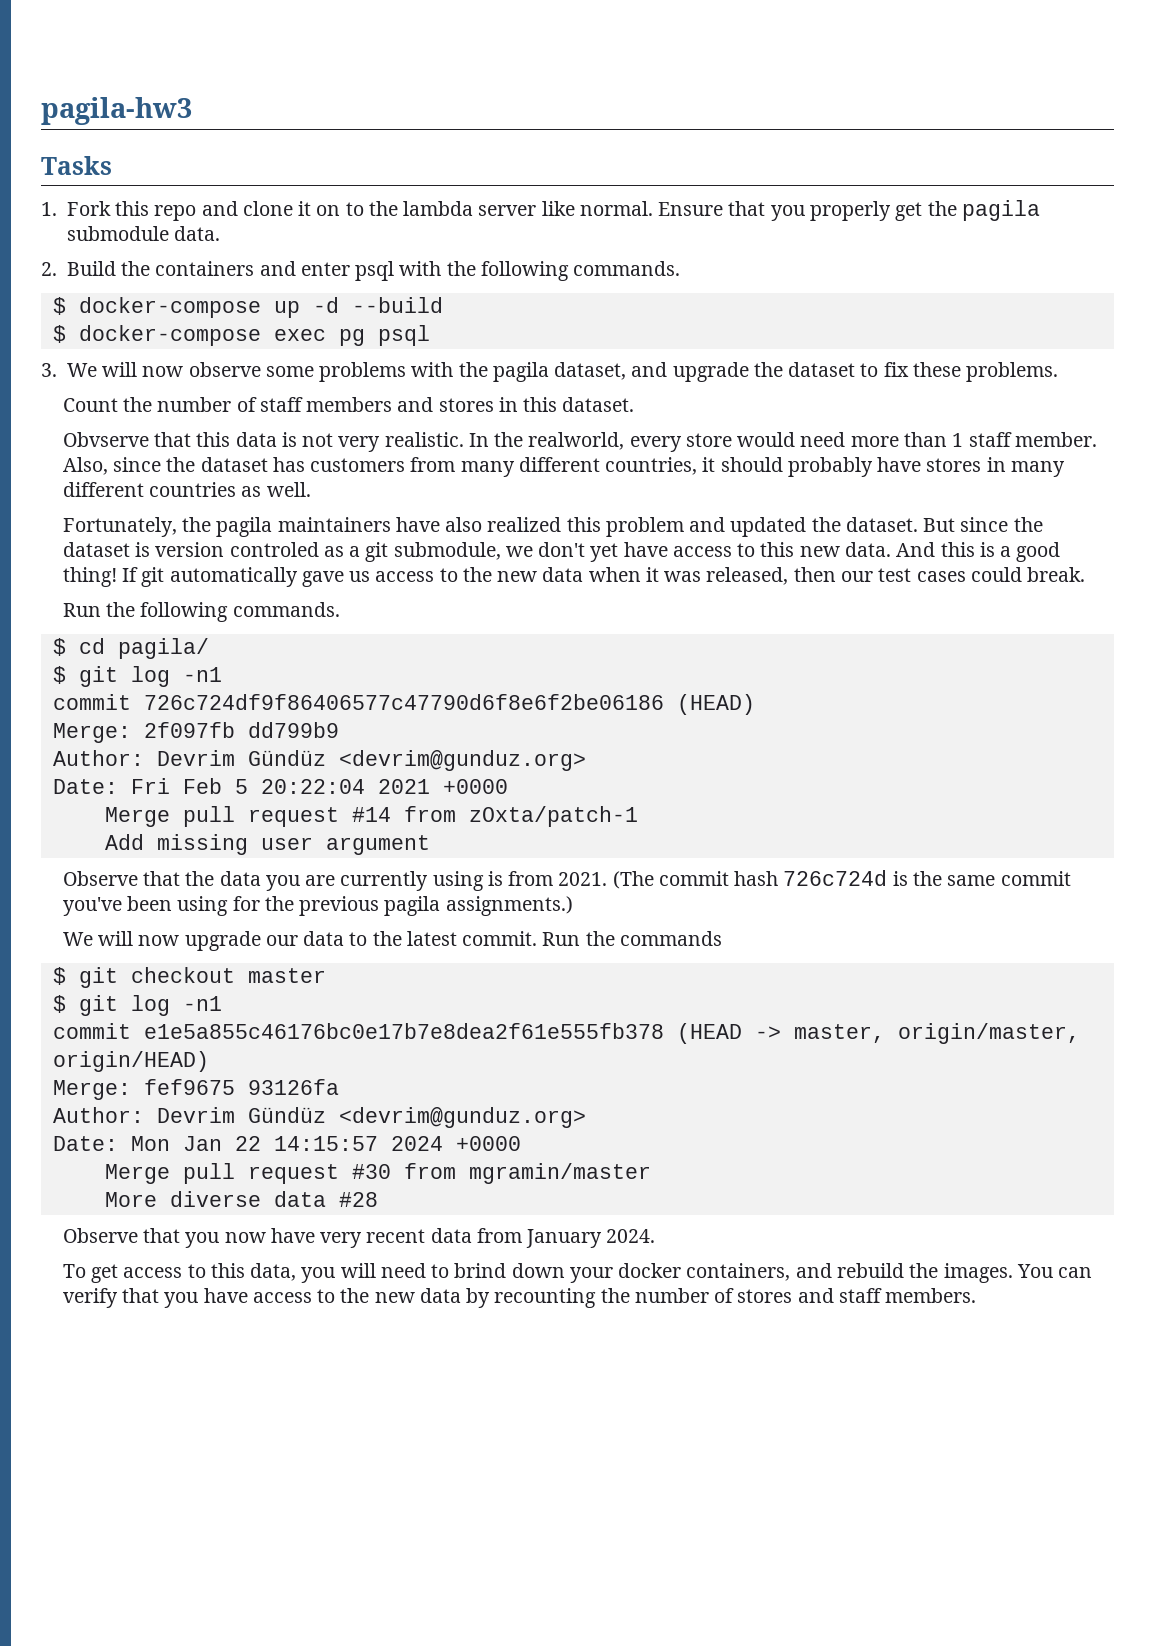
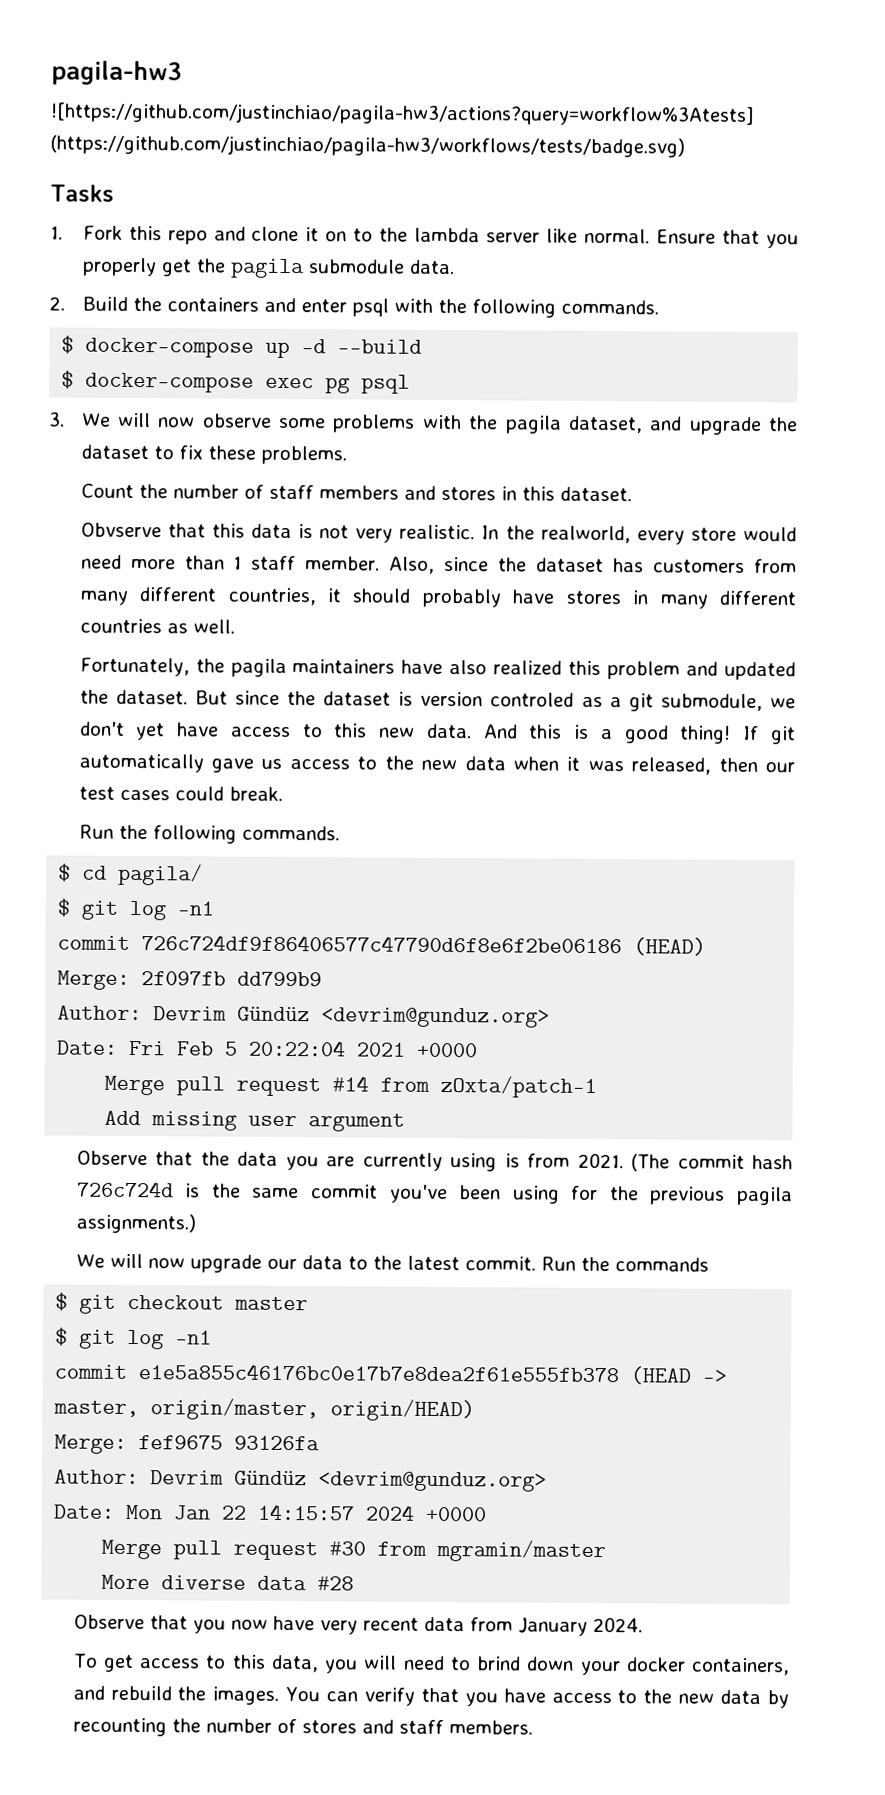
(192, 111) none -> [51,102,755,126] [50,134,685,158] // ![https://github.com/justinchiao/pagila-hw3/actions?query=workflow%3Atests] (https://github.com/justinchiao/pagila-hw3/workflows/tests/badge.svg)

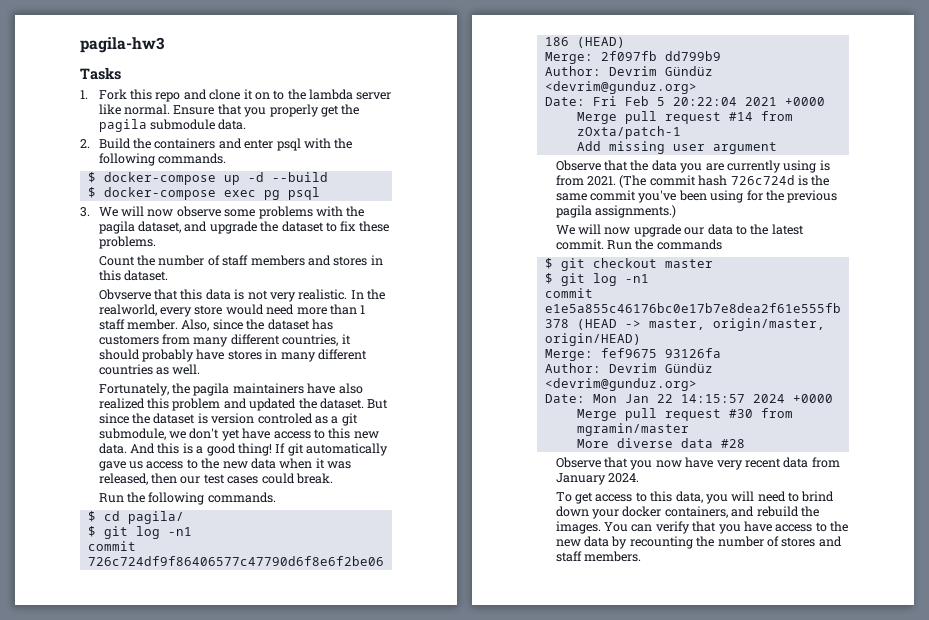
[51,102,755,126] [50,134,685,158] // ![https://github.com/justinchiao/pagila-hw3/actions?query=workflow%3Atests] (https://github.com/justinchiao/pagila-hw3/workflows/tests/badge.svg) -> (165, 45) none

